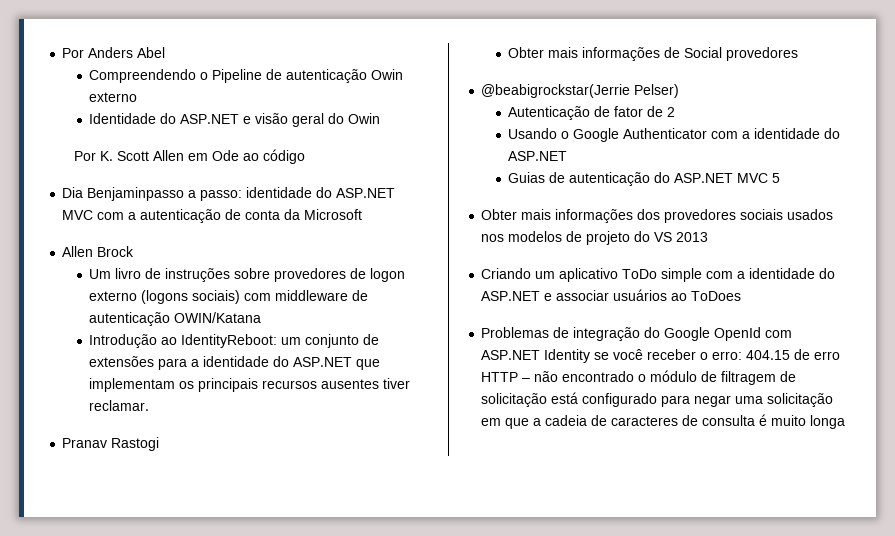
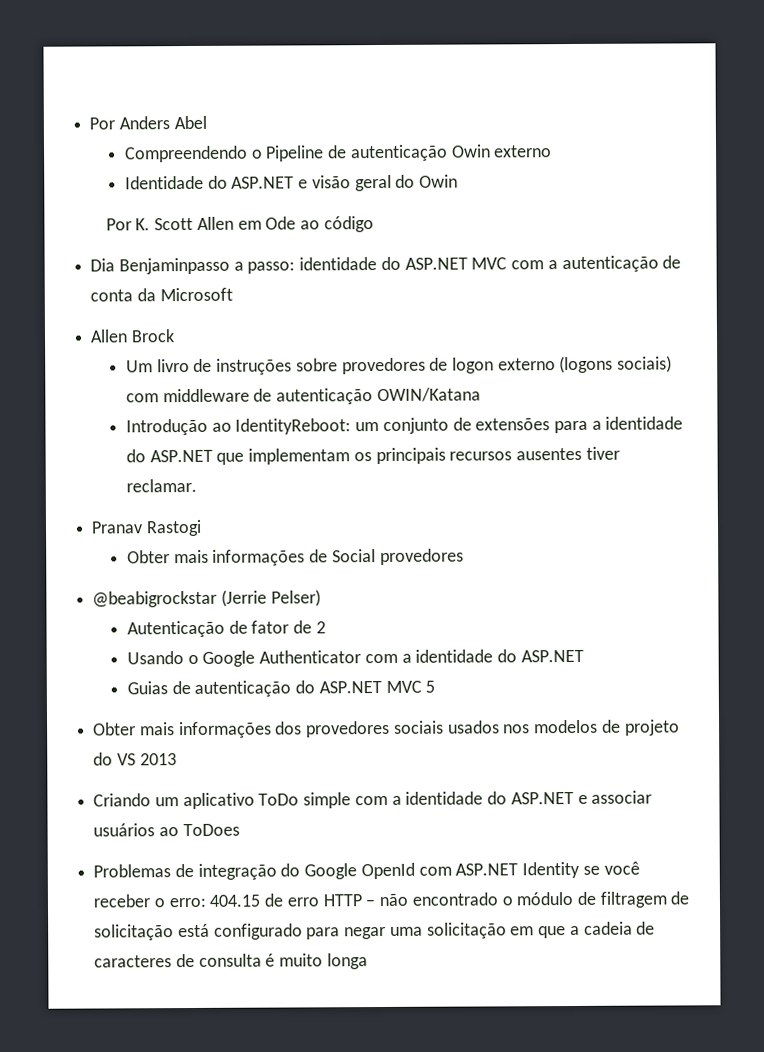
[481,84,631,98] @beabigrockstar(Jerrie -> [92,589,267,608] @beabigrockstar (Jerrie

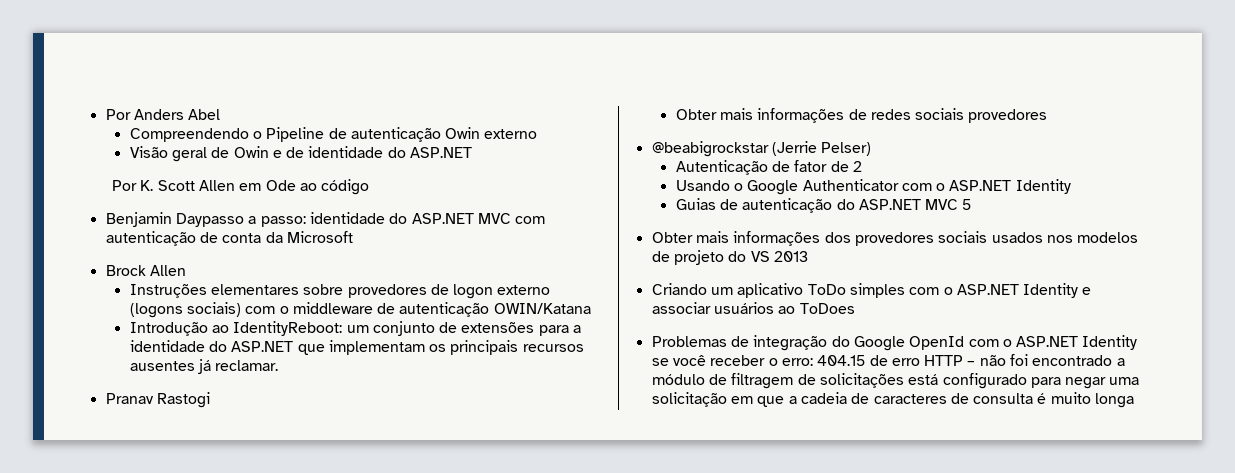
[124,174,458,192] Identidade do ASP.NET e visão geral do Owin -> [129,146,473,162] Visão geral de Owin e de identidade do ASP.NET
[90,257,230,275] Dia Benjaminpasso -> [105,212,244,227] Benjamin Daypasso
[547,260,558,270] a -> (546, 220) none
[90,329,175,343] [125,358,293,375] Allen Brock // Um livro de instruções -> [105,265,186,276] [129,284,299,298] Brock Allen // Instruções elementares
(159, 398) none -> [279,306,289,314] o
[585,446,620,460] tiver -> [197,359,211,374] já
[331,549,376,563] Social -> [870,108,965,120] redes sociais
[401,649,584,663] a identidade do ASP.NET -> [936,179,1071,194] o ASP.NET Identity
[303,791,574,809] simple com a identidade do ASP.NET -> [849,283,1079,298] simples com o ASP.NET Identity
(452, 871) none -> [1002,339,1012,347] o
[411,892,513,906] encontrado o -> [1010,354,1125,366] foi encontrado a
[94,924,175,941] solicitação -> [819,373,904,388] solicitações

